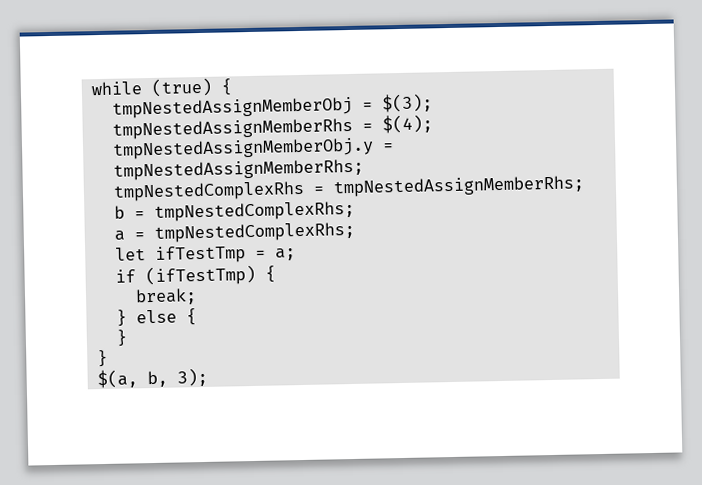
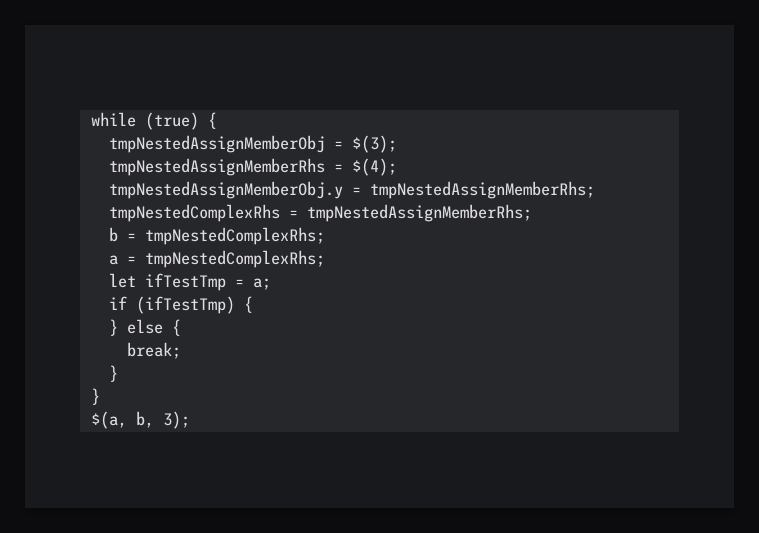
[134,288,197,306] // break; -> (253, 304) none
(197, 317) none -> [126,342,181,359] // break;

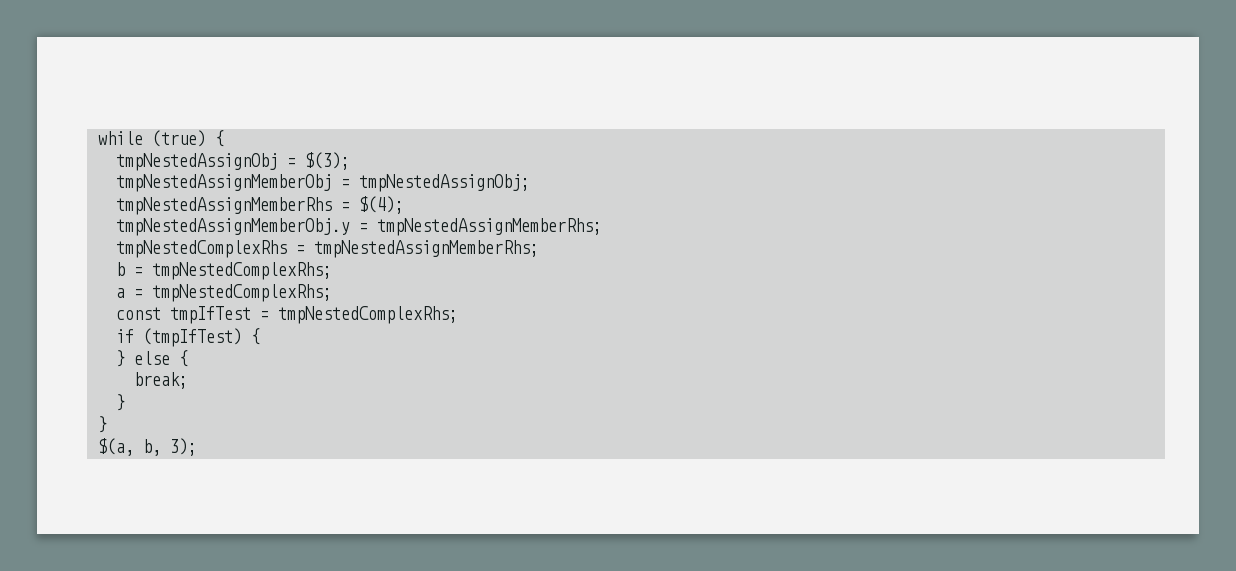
(217, 120) none -> [116,152,351,171] // tmpNestedAssignObj = $(3);
[351,135,397,153] $(3); -> [359,174,531,192] tmpNestedAssignObj;
[108,273,271,291] let ifTestTmp = a; -> [116,306,459,324] const tmpIfTest = tmpNestedComplexRhs;
[135,296,235,314] (ifTestTmp) -> [143,328,243,347] (tmpIfTest)

